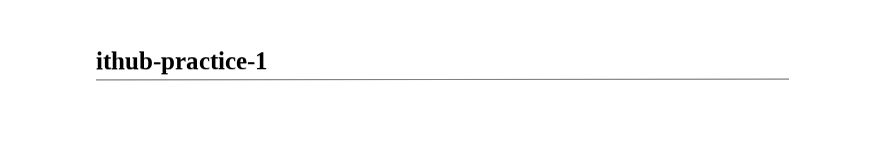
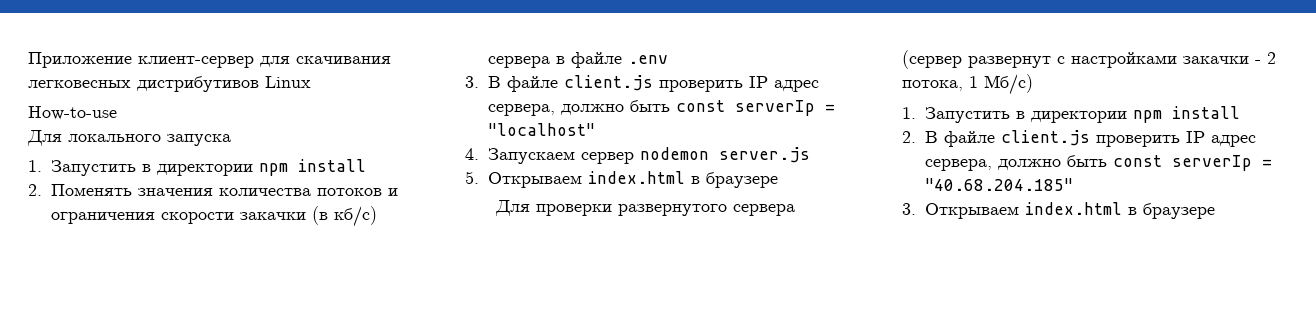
[95,51,269,75] ithub-practice-1 -> [28,52,391,68] [28,76,311,92] [28,106,117,120] [27,130,231,146] [28,159,366,176] [28,184,398,196] [50,206,377,227] [487,52,668,68] [465,75,819,92] [487,100,835,116] [487,123,595,136] [465,147,810,164] [465,171,778,188] [495,200,796,216] [902,50,1276,69] [902,74,1033,95] [902,106,1240,123] [902,130,1256,147] [924,155,1272,171] [924,178,1073,191] [902,202,1215,219] Приложение клиент-сервер для скачивания легковесных дистрибутивов Linux // How-to-use // Для локального запуска // 1. Запустить в директории npm install // 2. Поменять значения количества потоков и ограничения скорости закачки (в кб/с) сервера в файле .env // 3. В файле client.js проверить IP адрес сервера, должно быть const serverIp = "localhost" // 4. Запускаем сервер nodemon server.js // 5. Открываем index.html в браузере // Для проверки развернутого сервера (сервер развернут с настройками закачки - 2 потока, 1 Мб/с) // 1. Запустить в директории npm install // 2. В файле client.js проверить IP адрес сервера, должно быть const serverIp = "40.68.204.185" // 3. Открываем index.html в браузере

